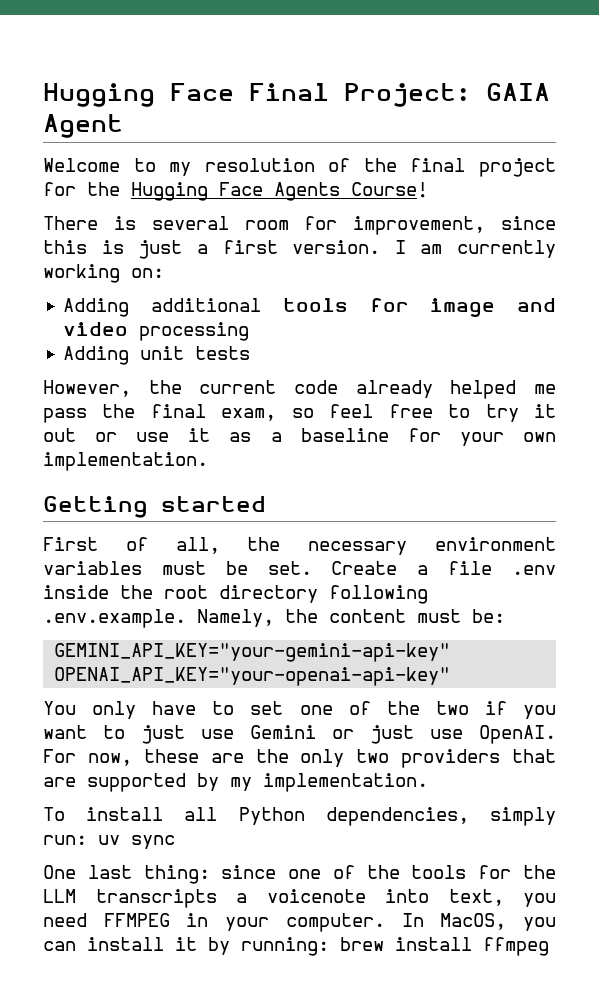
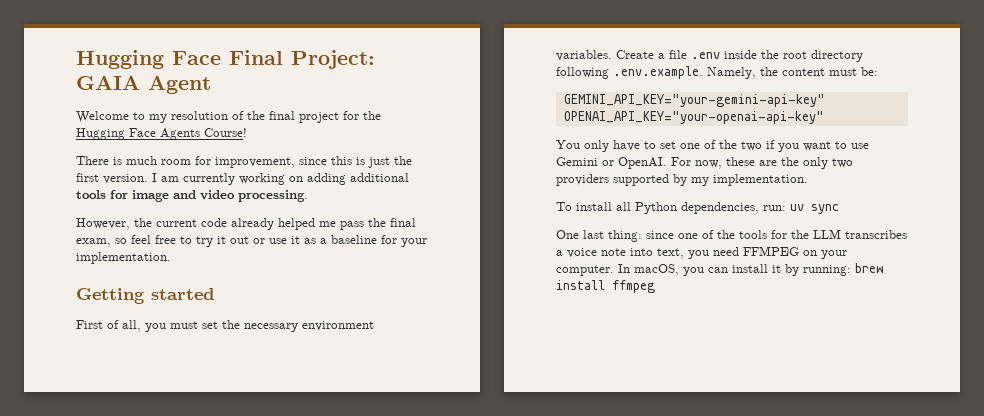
[151,216,229,230] several -> [126,156,157,165] much
[196,244,208,254] a -> [394,156,412,165] the
[131,268,164,278] [63,298,130,317] on: // Adding -> [289,173,346,185] on adding
[139,322,250,341] [63,346,251,365] processing // Adding unit tests -> [238,190,308,202] processing.
[523,432,556,442] own -> (427, 242) none
[247,537,556,555] [43,561,312,575] the necessary environment variables must be set. -> [145,320,374,332] [556,50,612,61] you must set the necessary environment variables.
[141,725,185,744] just -> (847, 145) none
[370,725,463,744] just use -> (614, 163) none
[512,749,556,763] [43,777,76,787] that are -> (609, 180) none
[490,807,556,826] simply -> (759, 208) none
[95,889,366,908] transcripts a voicenote -> [845,230,907,239] [556,248,626,258] transcribes a voice note
[186,913,209,927] in -> [803,250,817,256] on
[440,913,507,930] MacOS, -> [634,264,679,276] macOS,

